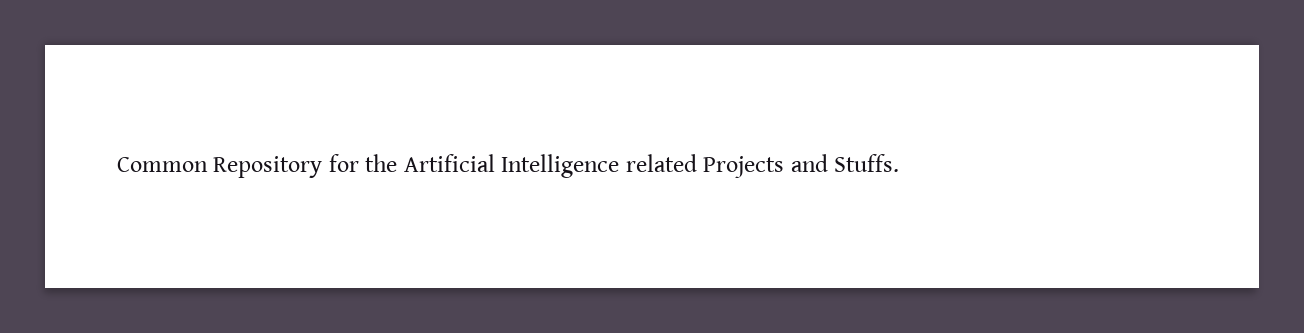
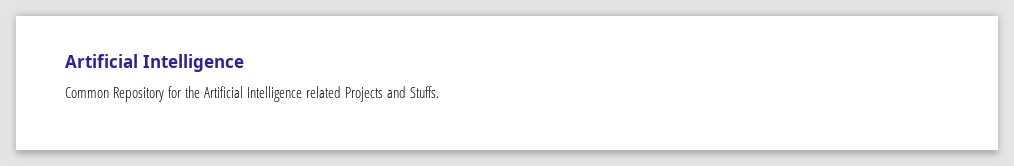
(117, 164) none -> [65,54,244,72] Artificial Intelligence //

